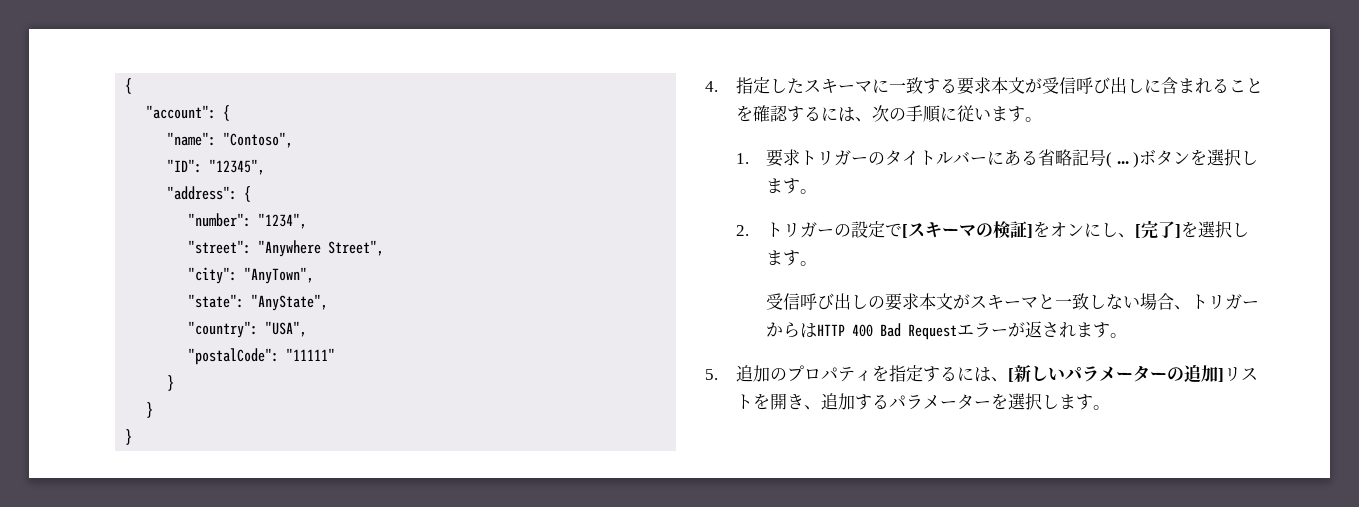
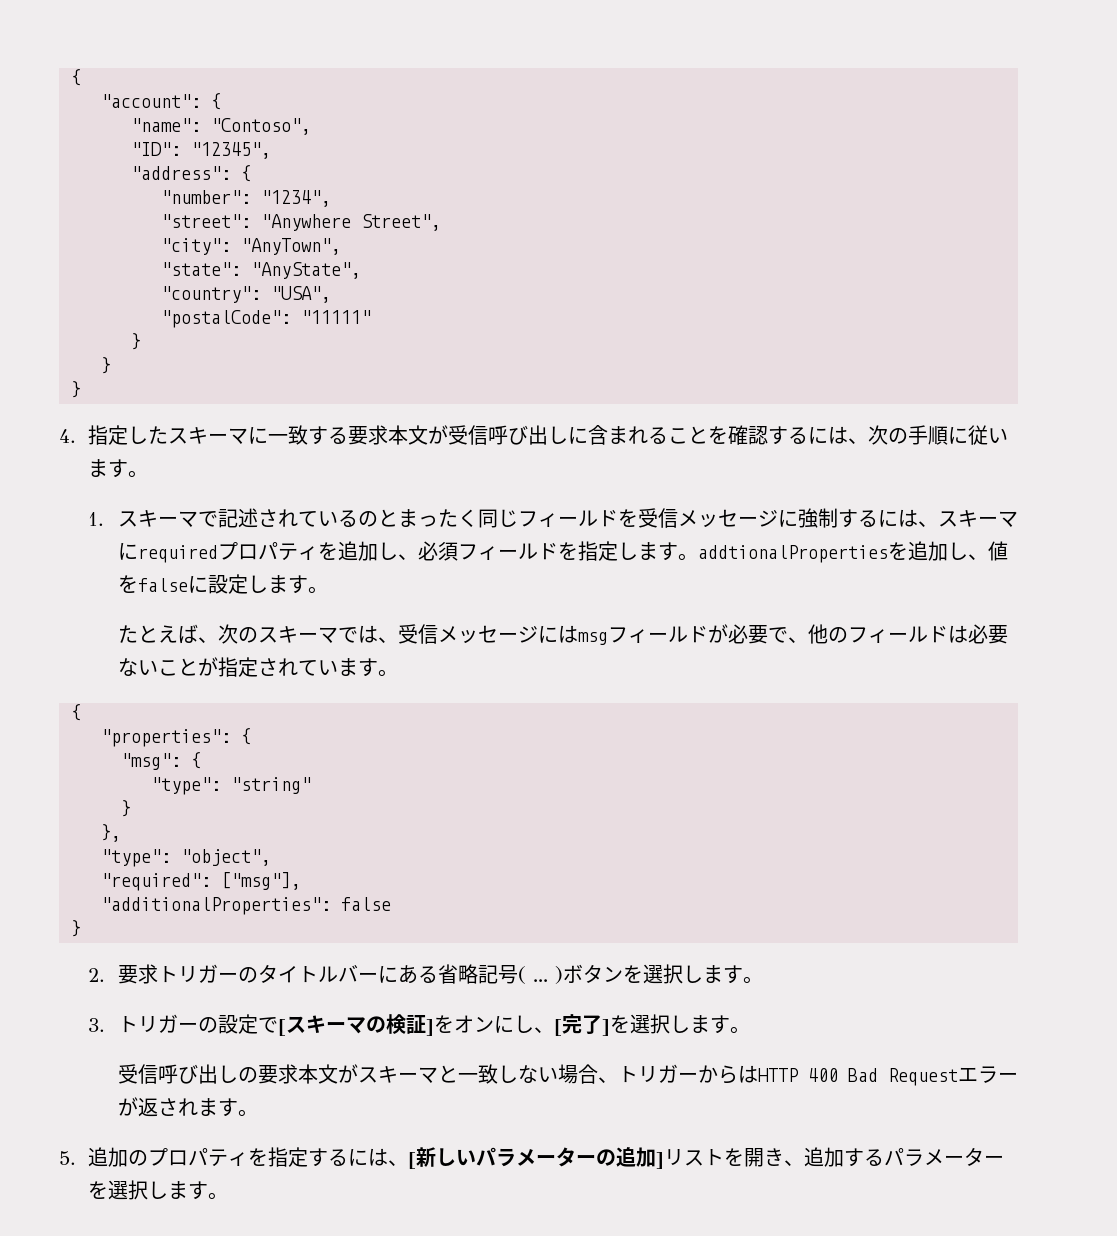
(749, 158) none -> [117,508,1018,528] [117,541,1008,563] [117,574,328,594] [117,624,1008,645] [117,657,398,677] [71,704,81,721] [101,728,251,747] [121,752,201,770] [151,777,311,795] [121,800,131,817] [101,824,121,842] [101,849,271,867] [101,872,301,891] [101,897,391,915] [71,920,81,937] [88,968,106,982] スキーマで記述されているのとまったく同じフィールドを受信メッセージに強制するには、スキーマにrequiredプロパティを追加し、必須フィールドを指定します。addtionalPropertiesを追加し、値をfalseに設定します。 // たとえば、次のスキーマでは、受信メッセージにはmsgフィールドが必要で、他のフィールドは必要ないことが指定されています。 // { // "properties": { // "msg": { // "type": "string" // } // }, // "type": "object", // "required": ["msg"], // "additionalProperties": false // } // 2.
[735,225,749,236] 2. -> [88,1018,106,1032] 3.

